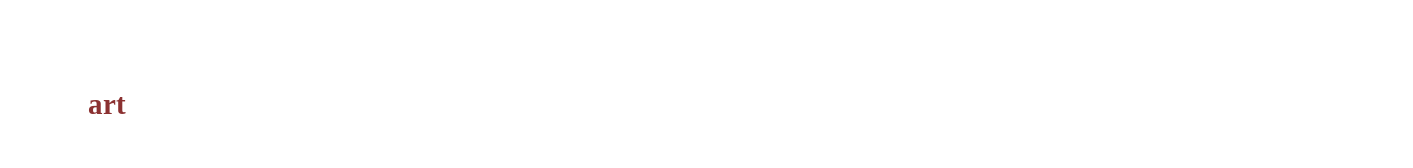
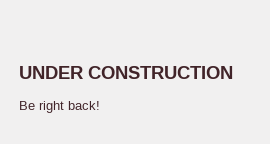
[88,97,126,114] art -> [19,66,233,79] [19,101,100,113] UNDER CONSTRUCTION // Be right back!

